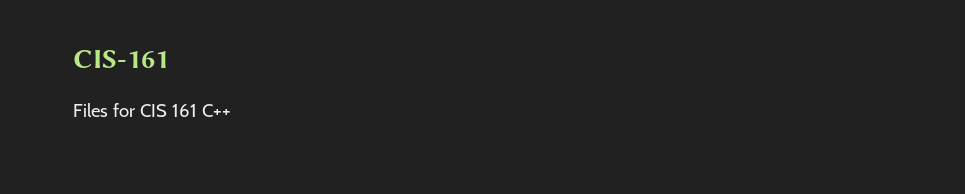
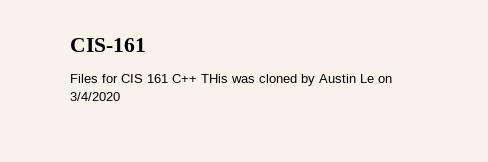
(231, 110) none -> [201,74,392,86] [70,92,120,101] THis was cloned by Austin Le on 3/4/2020

